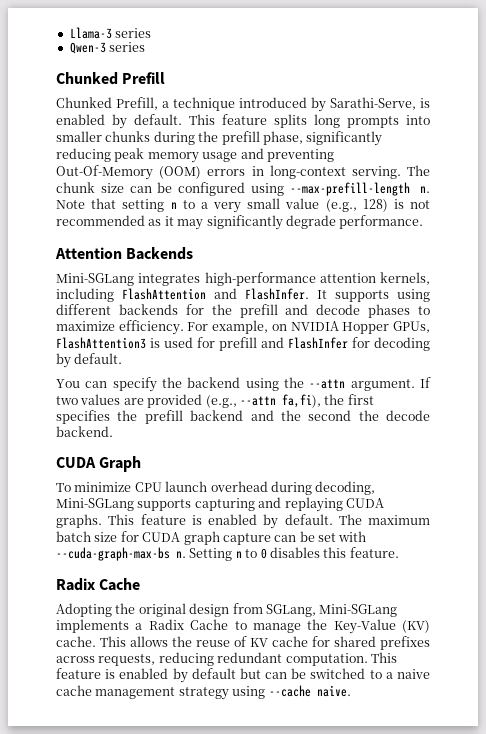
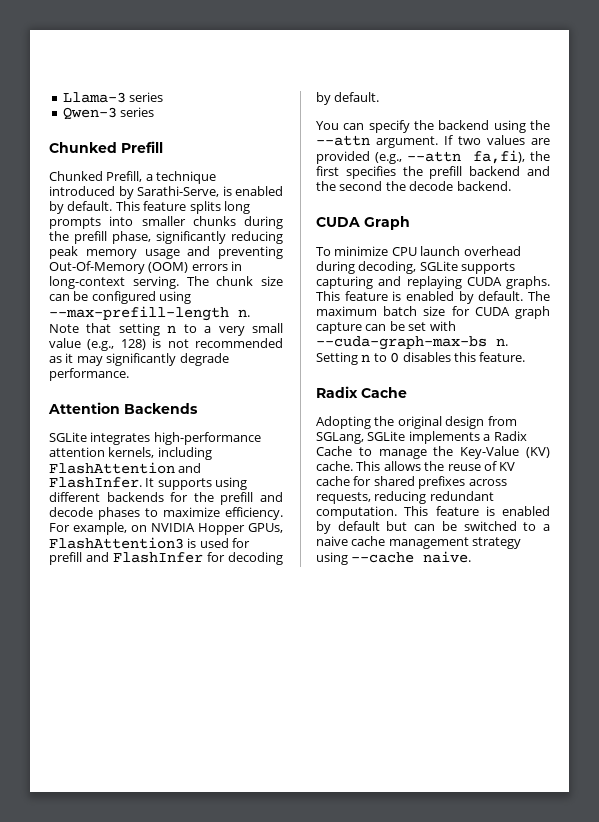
[56,273,134,286] Mini-SGLang -> [49,432,87,442] SGLite
[56,498,134,511] Mini-SGLang -> [419,261,458,271] SGLite
[319,604,398,617] Mini-SGLang -> [367,431,406,441] SGLite

